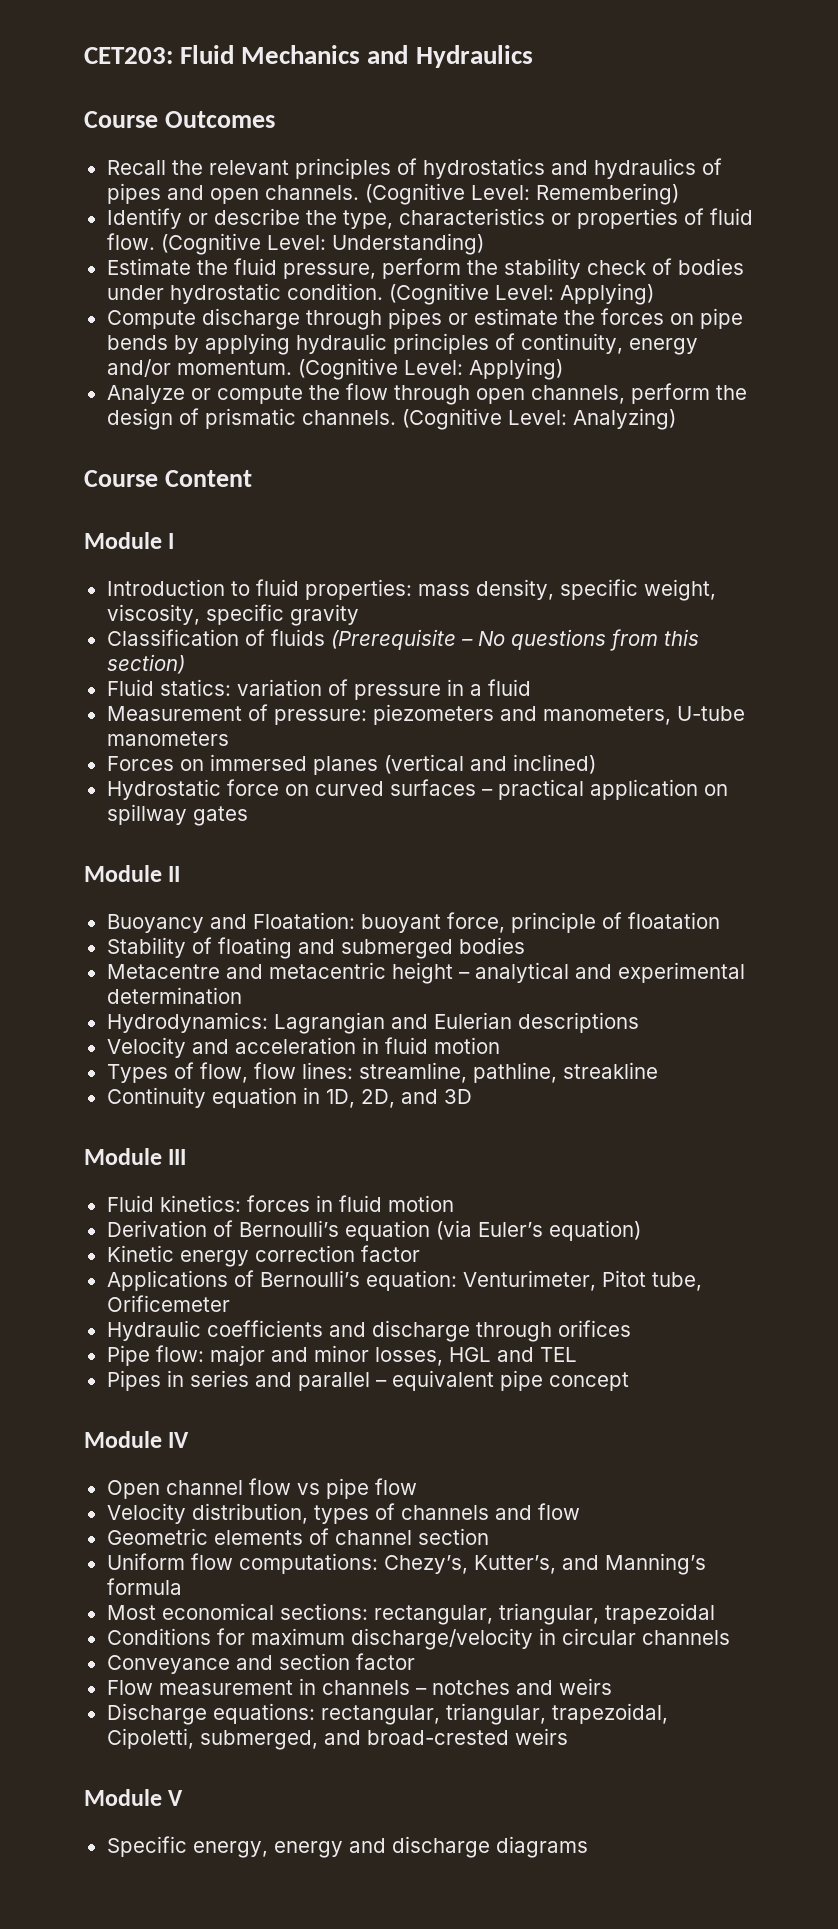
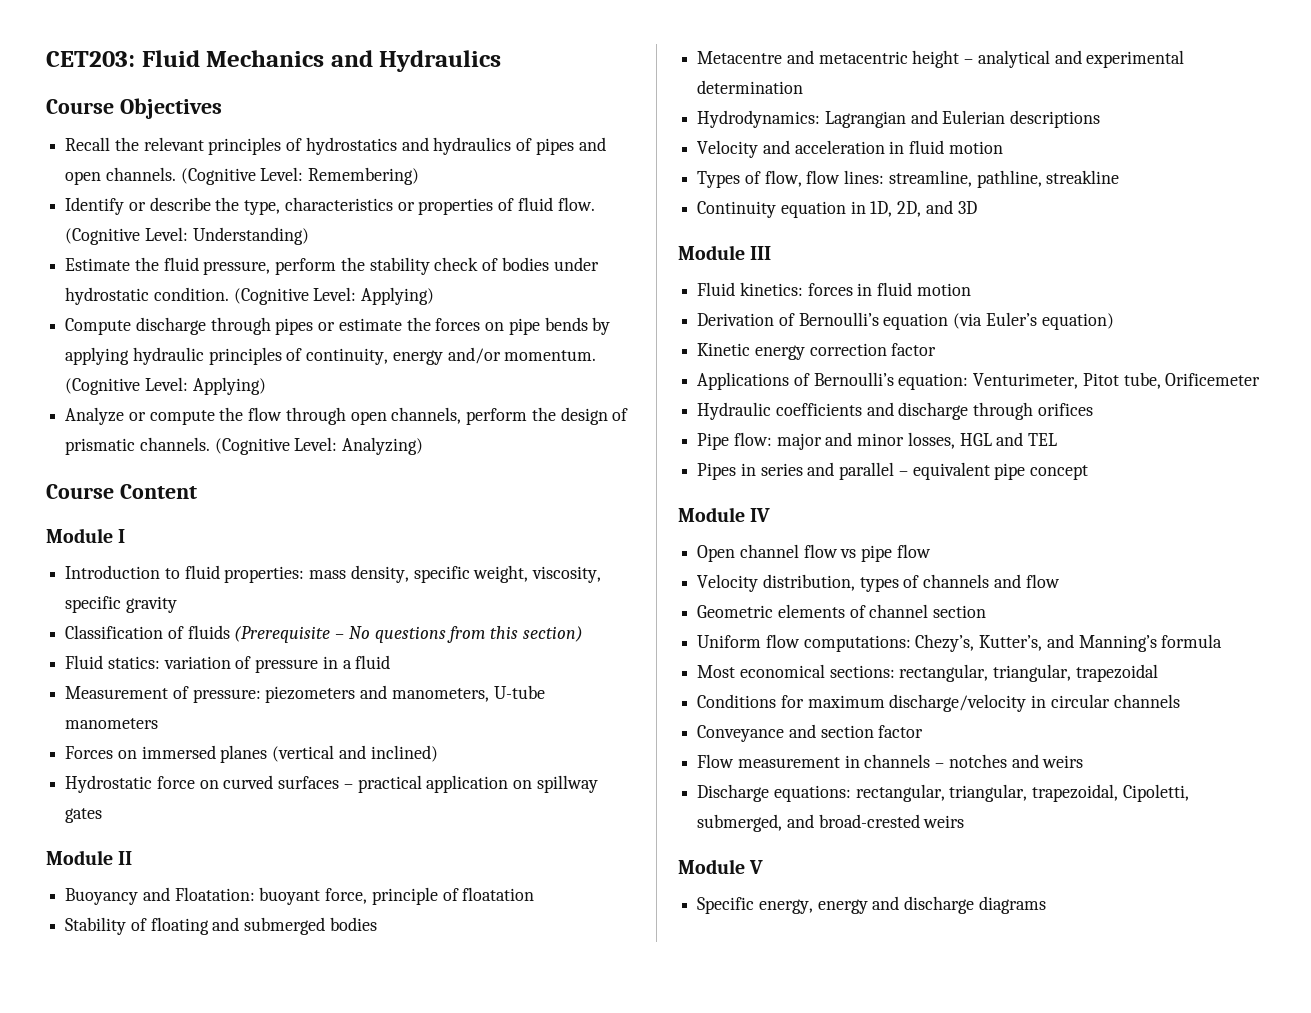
[164,111,275,128] Outcomes -> [119,98,222,119] Objectives

